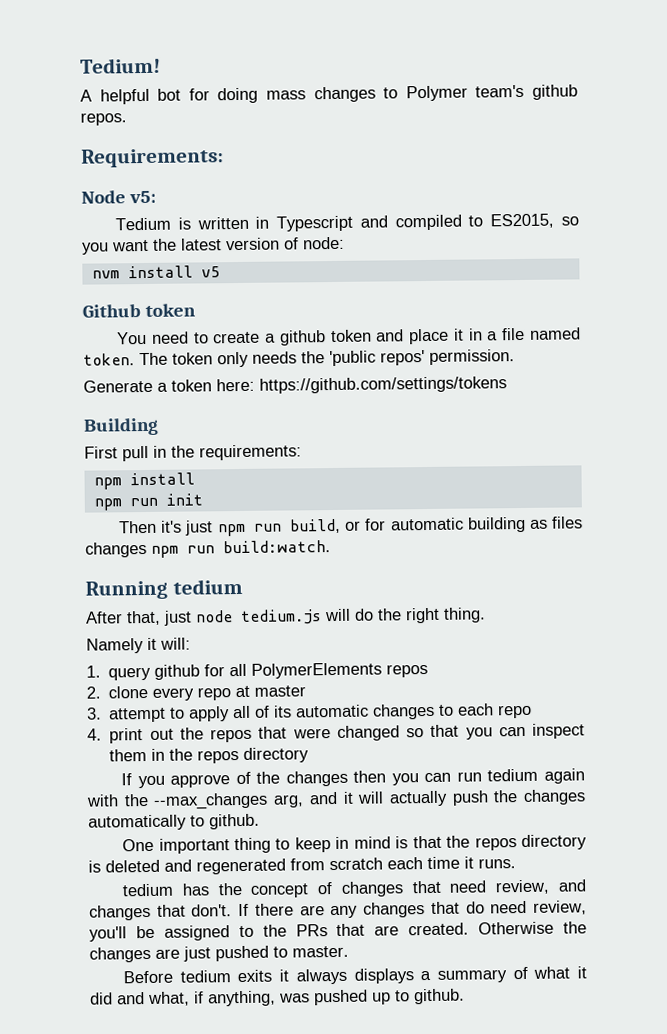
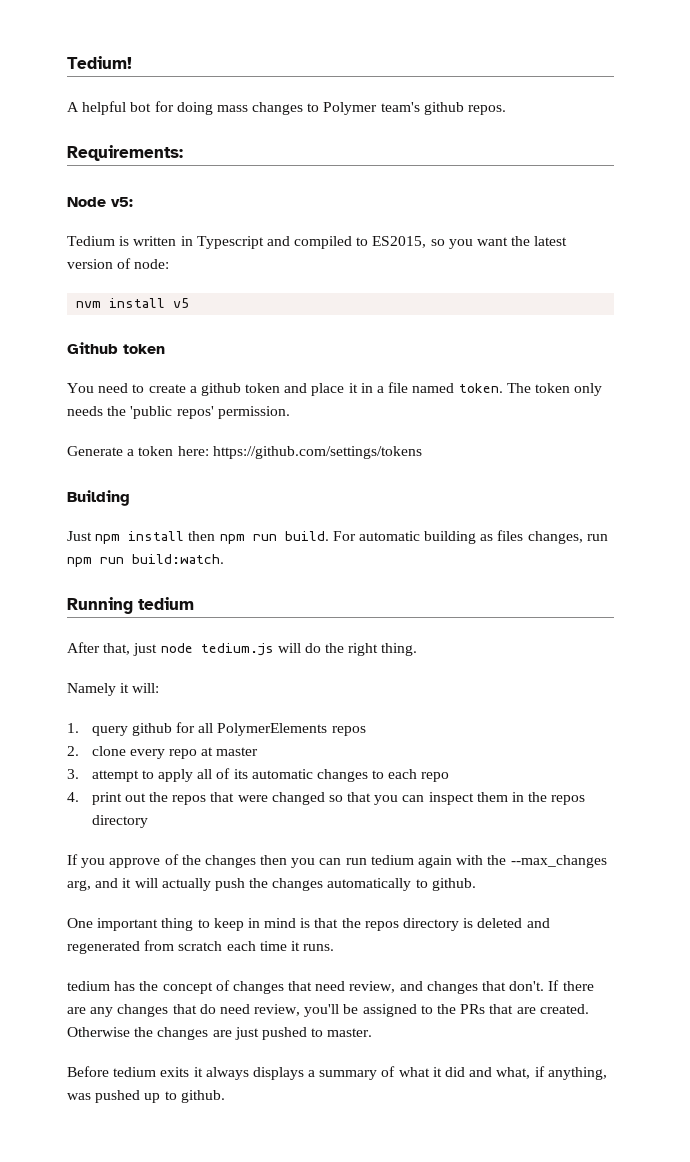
[84,444,302,462] First pull in the requirements: // -> [67,531,92,541] Just
[93,493,203,511] [119,518,387,537] // npm run init // Then it's just npm run build, or for -> [188,531,356,544] then npm run build. For
[85,541,147,558] changes -> [527,531,608,544] changes, run

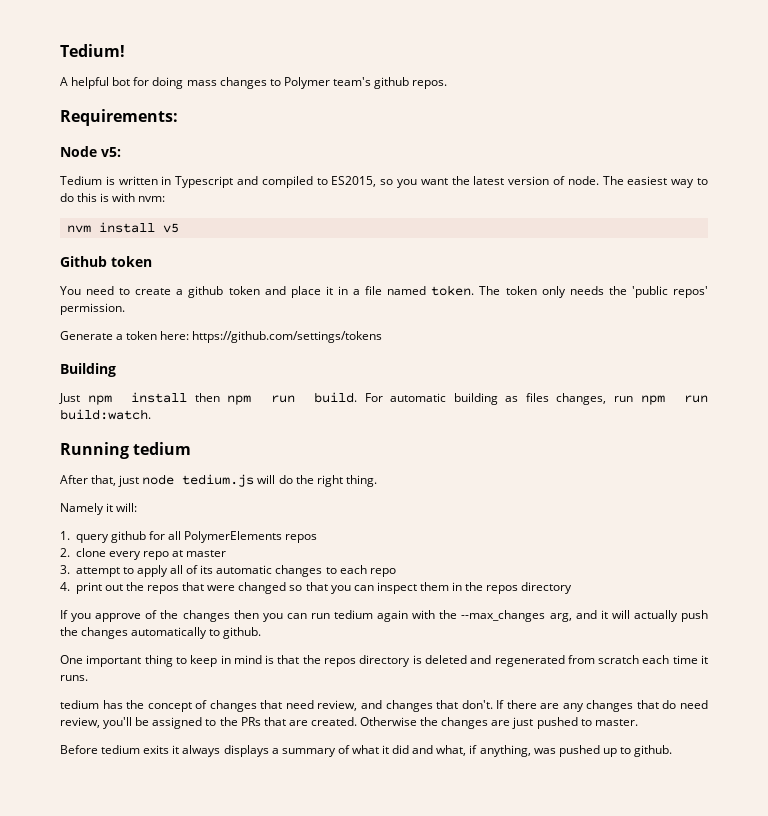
[134,259,170,269] node: -> [567,176,708,188] [60,193,166,202] node. The easiest way to do this is with nvm:

